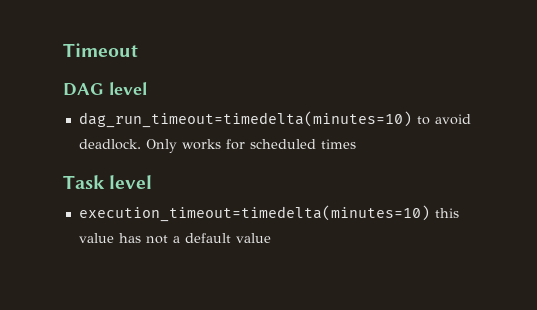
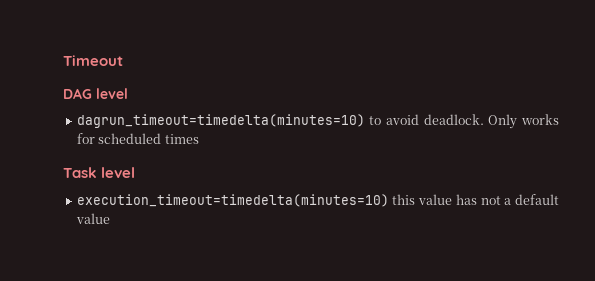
[78,111,412,128] dag_run_timeout=timedelta(minutes=10) -> [76,114,365,128] dagrun_timeout=timedelta(minutes=10)

